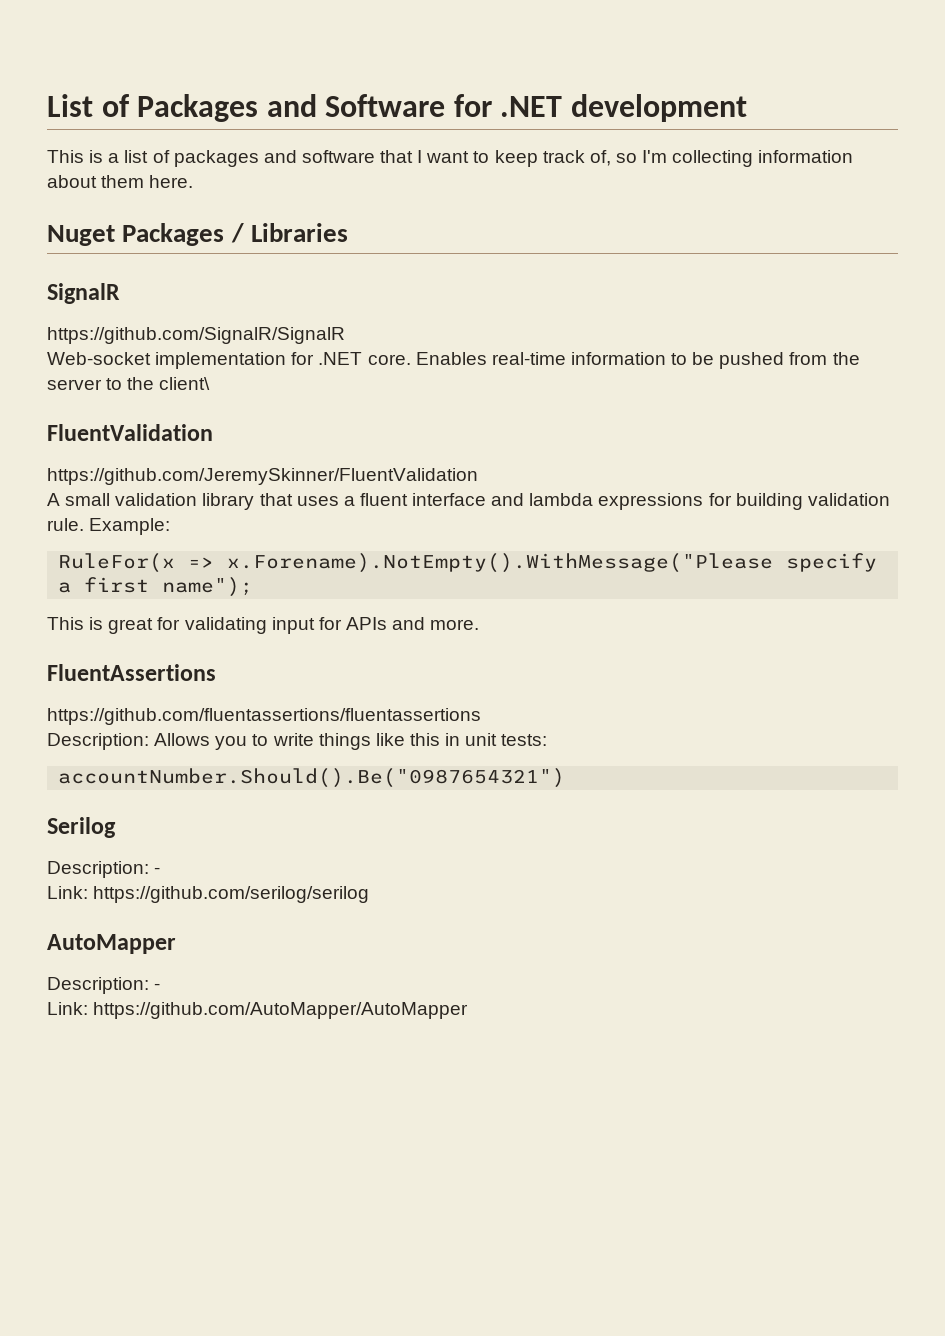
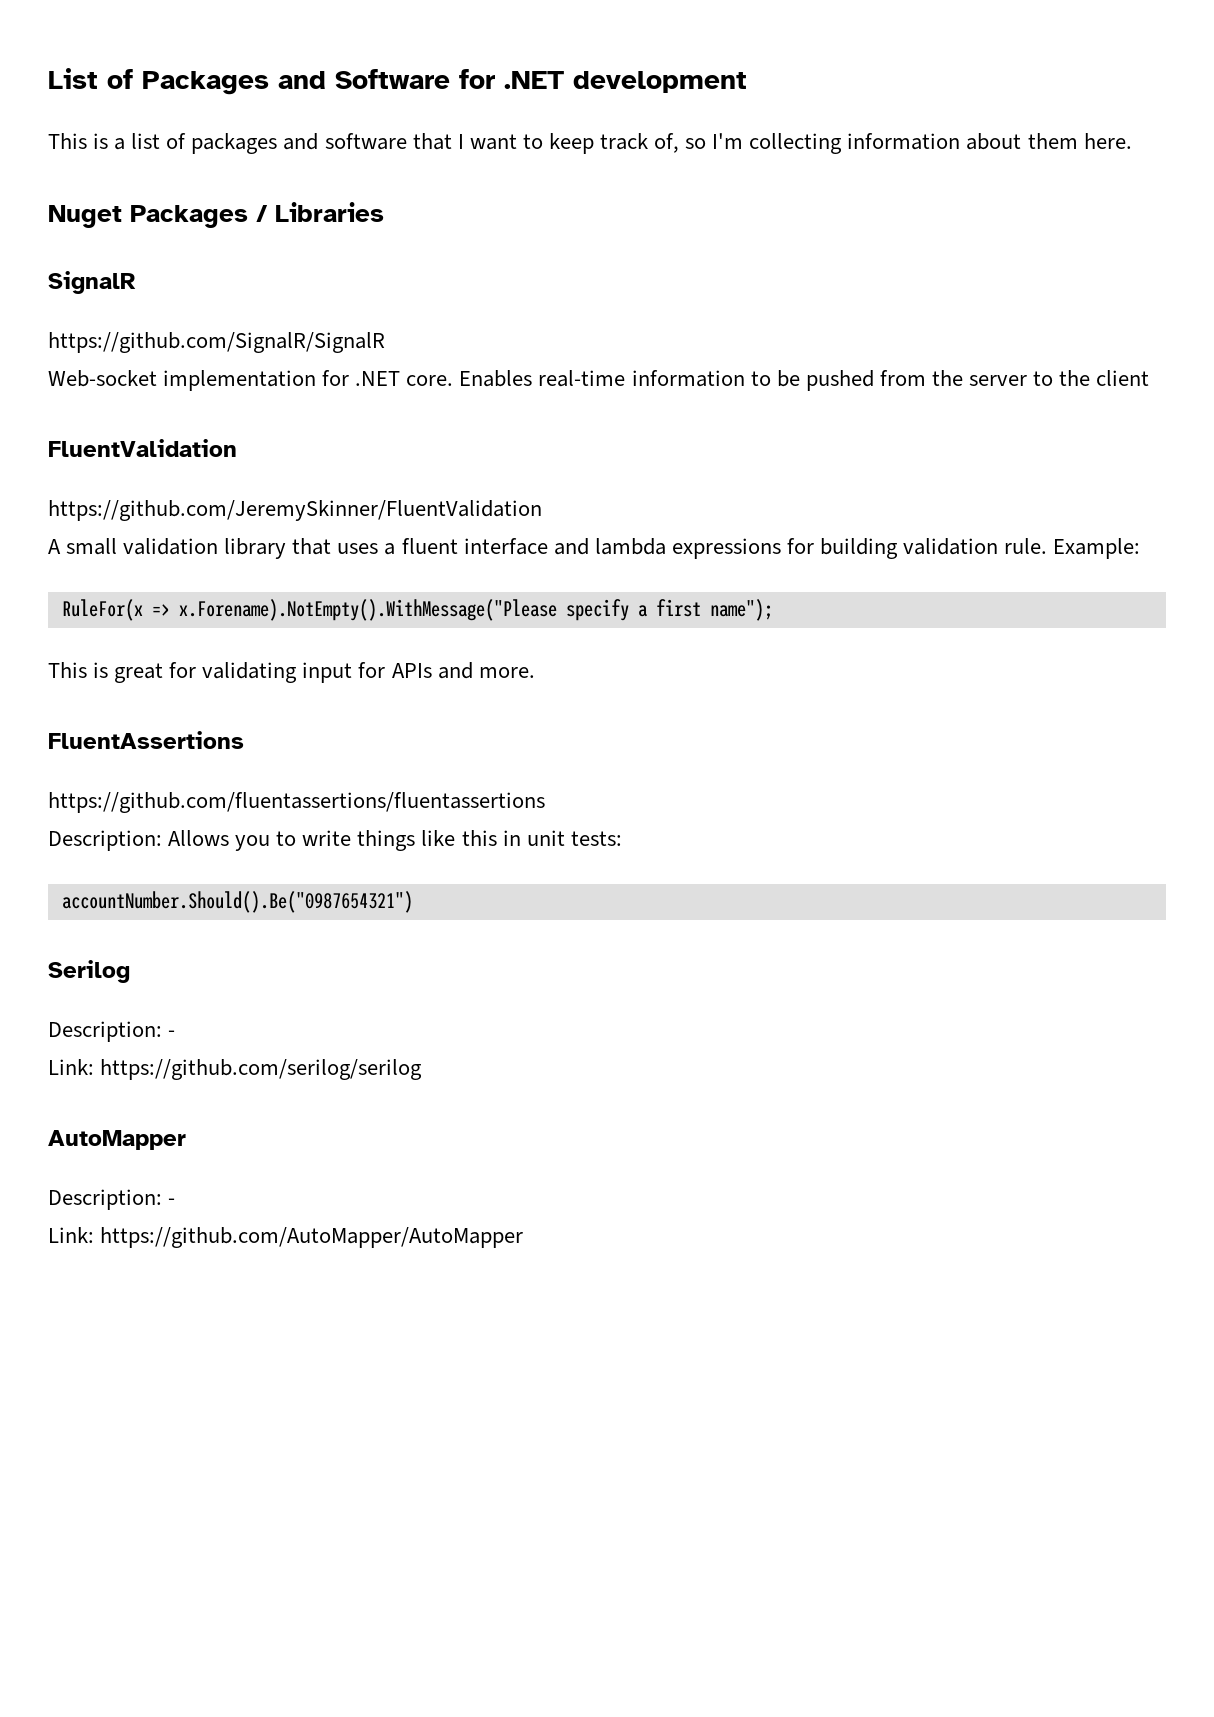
[159,377,211,390] client\ -> [1096,370,1150,386] client

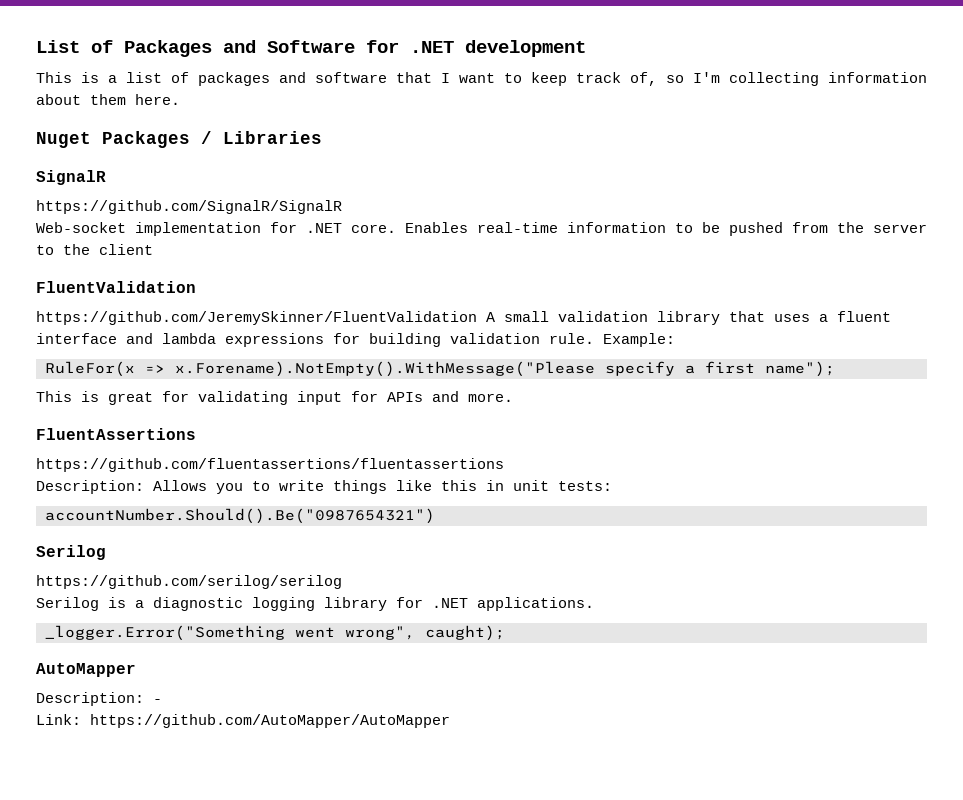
(542, 510) // -> (477, 318) none
[48,1021,176,1042] [48,1059,423,1080] Description: - // Link: https://github.com/serilog/serilog -> [36,575,342,589] [36,597,594,611] [45,625,505,641] https://github.com/serilog/serilog // Serilog is a diagnostic logging library for .NET applications. // _logger.Error("Something went wrong", caught);

